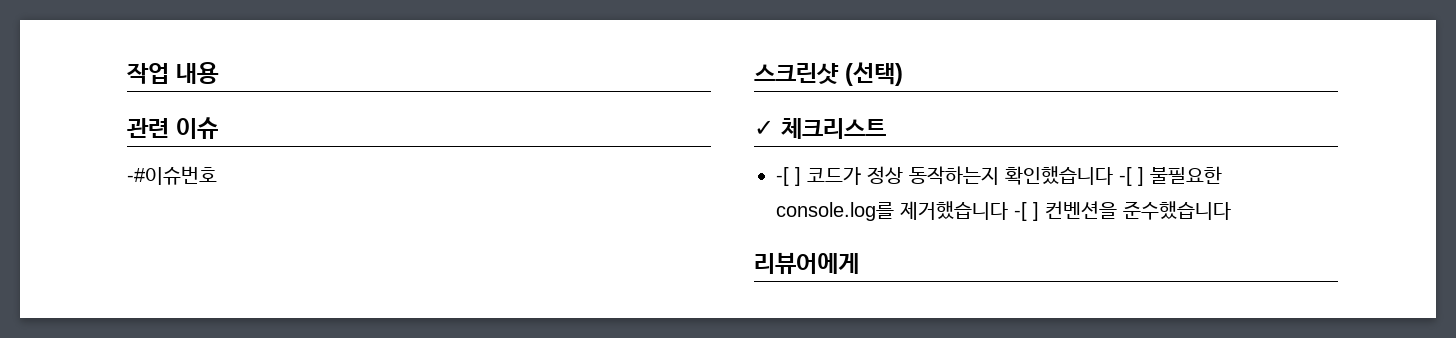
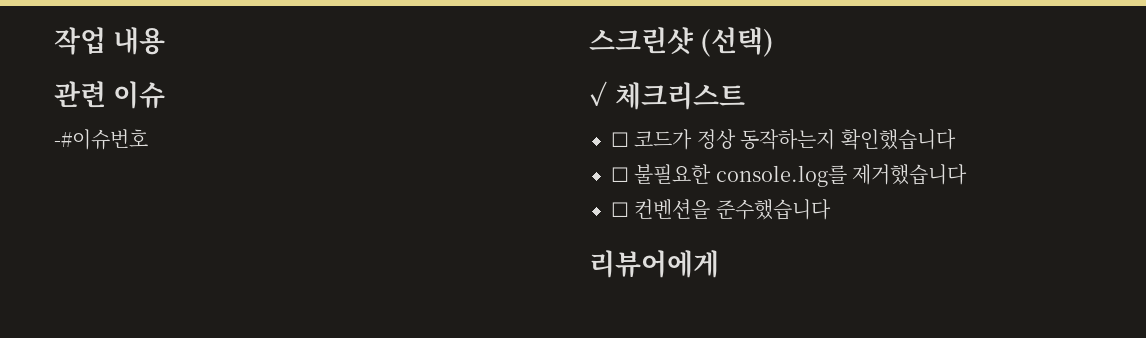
[776,167,801,186] -[ ] -> [611,132,629,147] ☐
[1119,167,1144,186] -[ ] -> [611,167,629,182] // ☐
[1014,202,1039,221] -[ ] -> [611,202,629,217] // ☐

